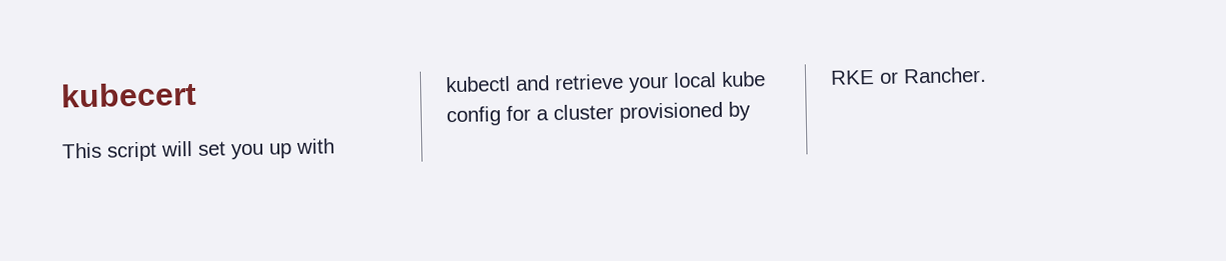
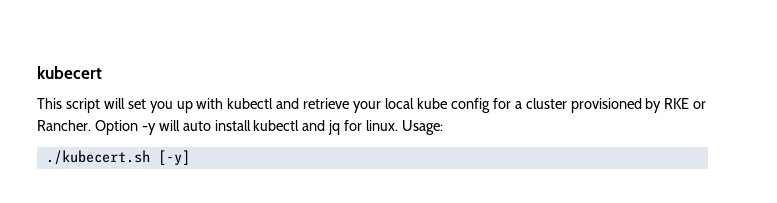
(987, 75) none -> [94,120,444,135] [45,150,190,165] Option -y will auto install kubectl and jq for linux. Usage: // ./kubecert.sh [-y]

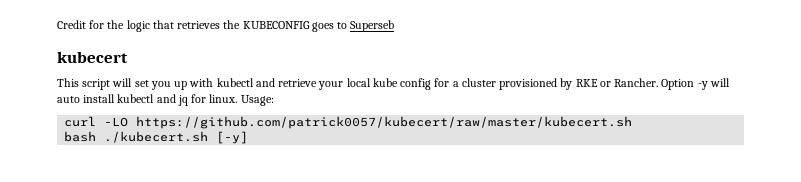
(37, 72) none -> [57,20,395,32] Credit for the logic that retrieves the KUBECONFIG goes to Superseb //
(444, 127) none -> [64,116,633,129] [64,131,97,142] curl -LO https://github.com/patrick0057/kubecert/raw/master/kubecert.sh // bash

